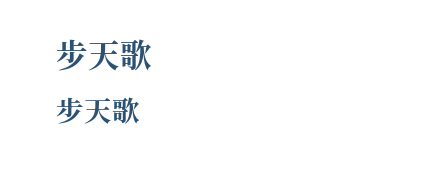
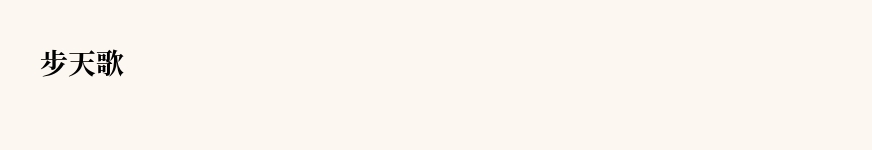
[56,39,152,71] [56,97,140,124] 步天歌 // 步天歌 -> [40,49,124,77] 步天歌

